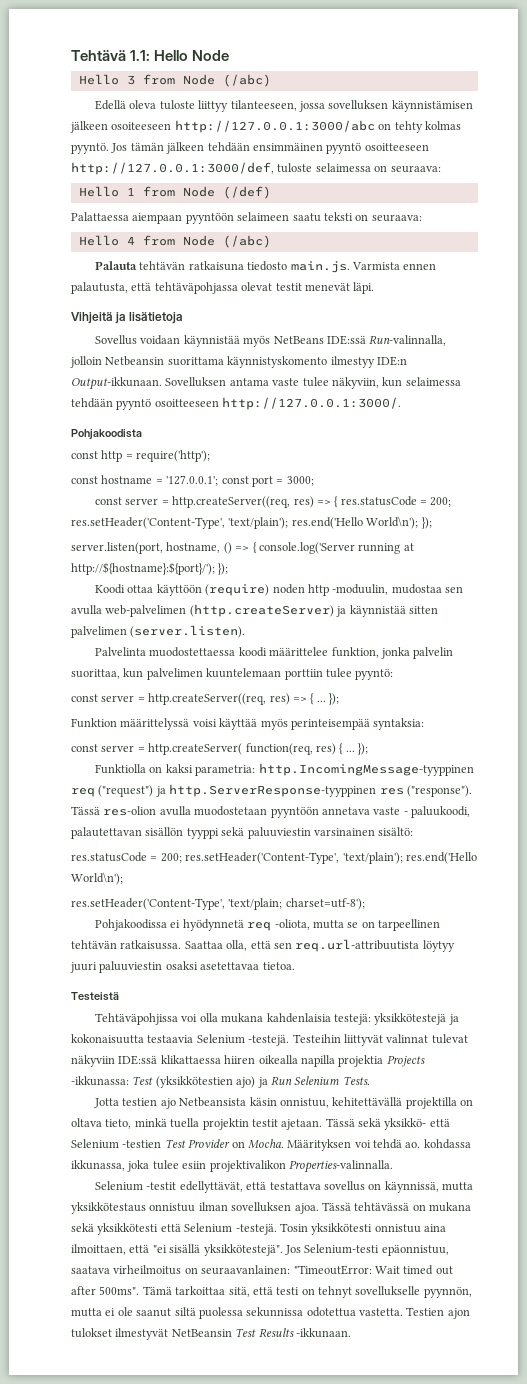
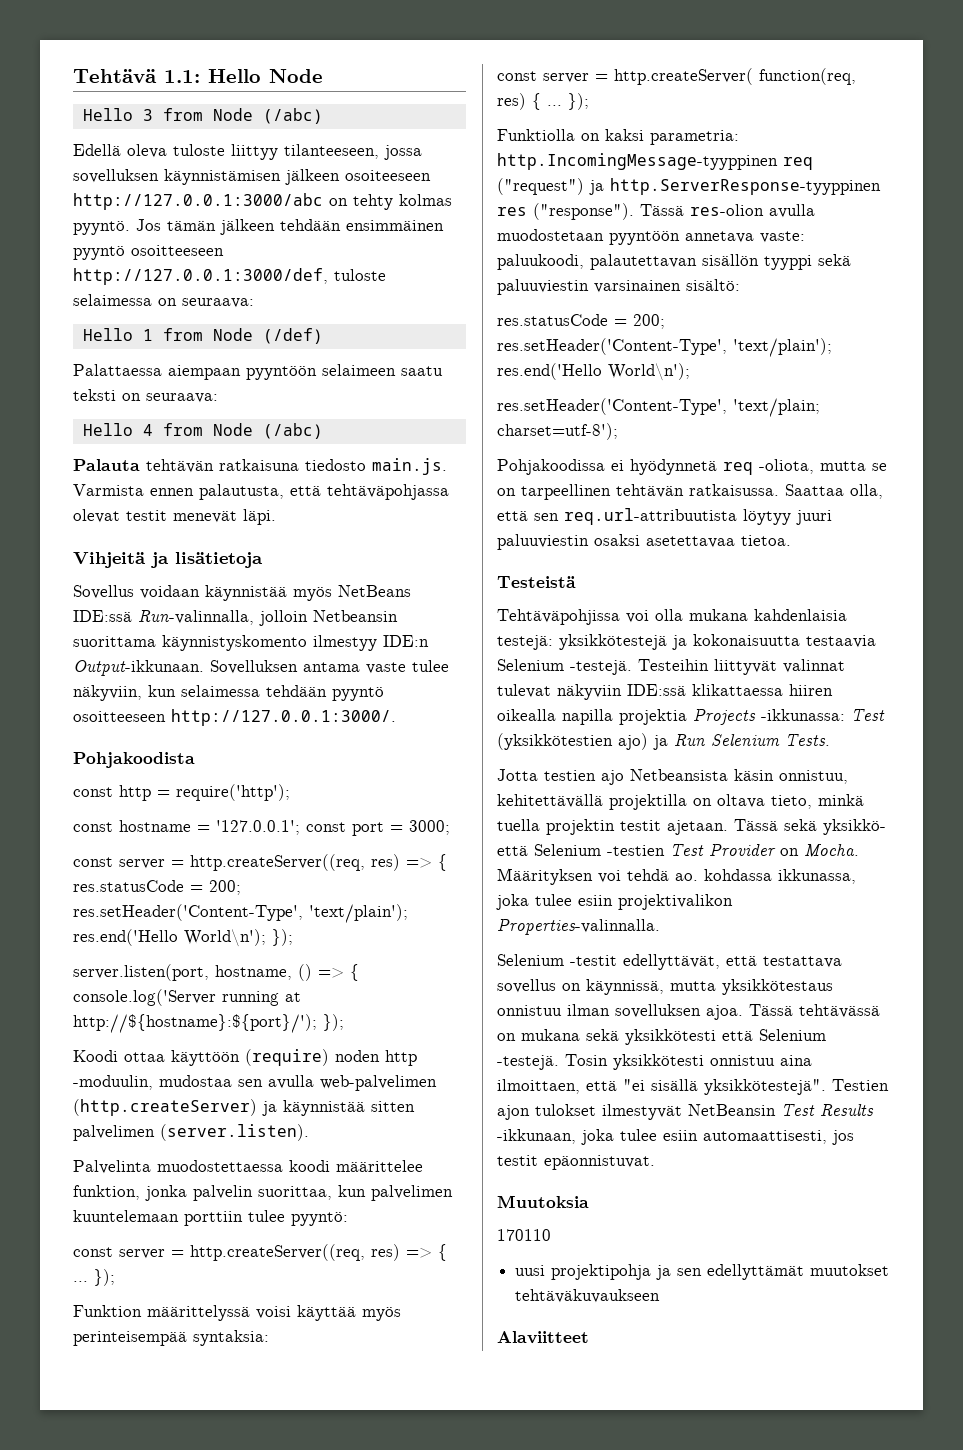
[373,807,408,815] vaste - -> [760,231,805,243] vaste:
[284,1244,449,1256] [71,1265,453,1275] [71,1286,472,1298] [71,1307,403,1319] Jos Selenium-testi epäonnistuu, saatava virheilmoitus on seuraavanlainen: "TimeoutError: Wait timed out after 500ms". Tämä tarkoittaa sitä, että testi on tehnyt sovellukselle pyynnön, mutta ei ole saanut siltä puolessa sekunnissa odotettua vastetta. -> (826, 1087) none
[295,1328,351,1338] -ikkunaan. -> [497,1129,854,1145] [497,1155,655,1170] [497,1195,589,1208] [497,1229,551,1241] [515,1264,890,1280] [515,1289,661,1303] [497,1331,589,1344] -ikkunaan, joka tulee esiin automaattisesti, jos testit epäonnistuvat. // Muutoksia // 170110 // uusi projektipohja ja sen edellyttämät muutokset tehtäväkuvaukseen // Alaviitteet

